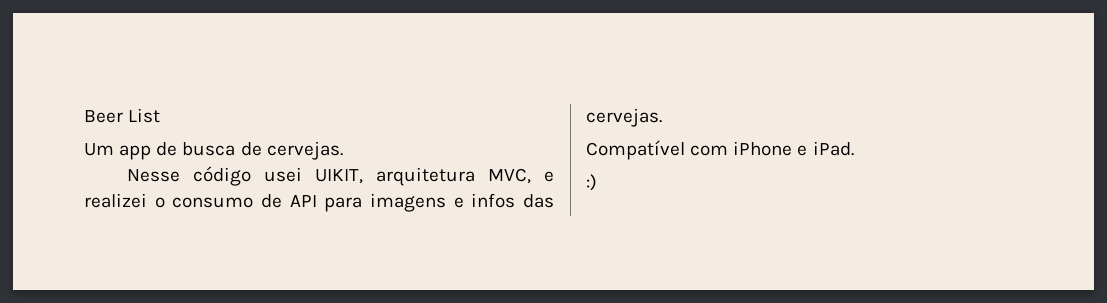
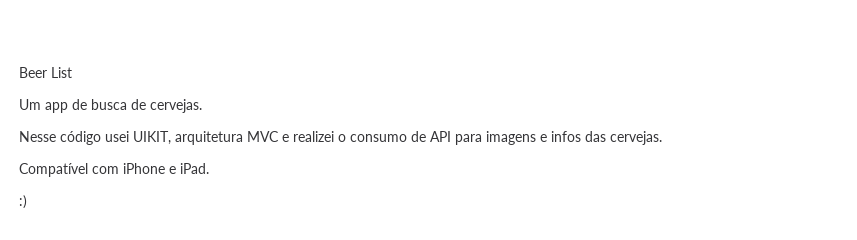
[488,168,532,184] MVC, -> [247,131,279,142] MVC

